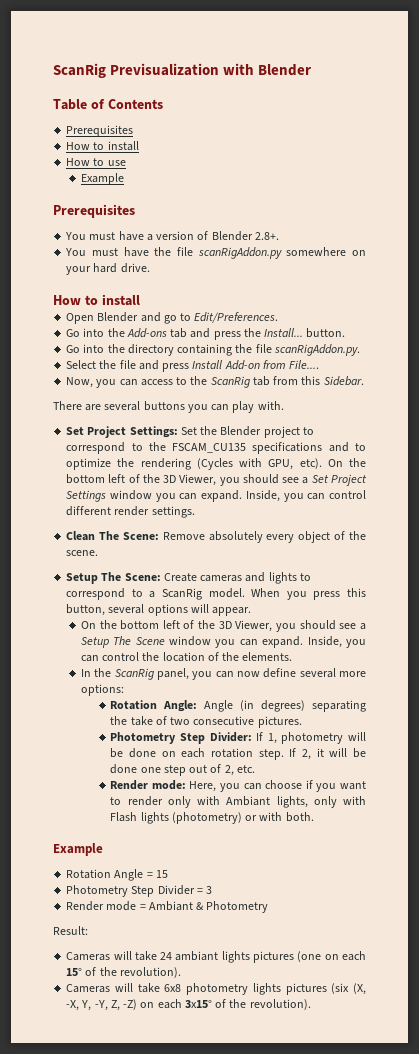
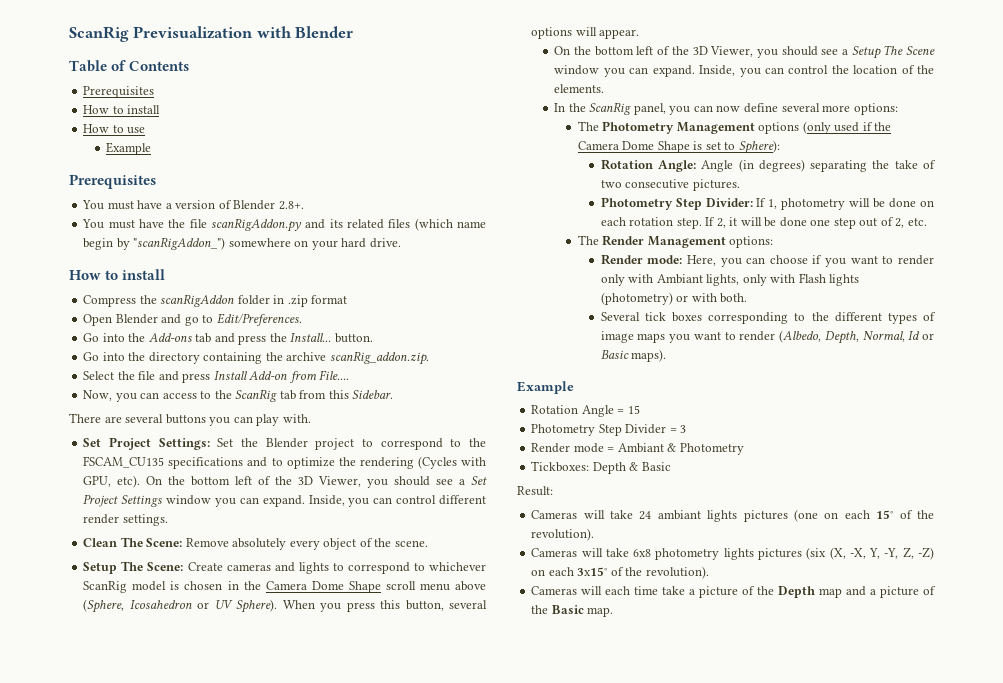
(282, 253) none -> [305,218,486,231] [83,237,226,250] and its related files (which name begin by "scanRigAddon_")
(140, 300) none -> [83,294,348,307] // Compress the scanRigAddon folder in .zip format
[255,344,360,356] file scanRigAddon.py. -> [286,351,429,365] archive scanRig_addon.zip.
[149,588,245,600] a ScanRig model. -> [428,562,486,571] [83,581,486,593] [83,599,278,613] whichever ScanRig model is chosen in the Camera Dome Shape scroll menu above (Sphere, Icosahedron or UV Sphere).
(124, 690) none -> [577,121,892,134] [577,140,780,154] // The Photometry Management options (only used if the Camera Dome Shape is set to Sphere):
(255, 769) none -> [577,235,774,248] // The Render Management options:
(314, 817) none -> [600,312,937,324] [600,330,934,344] [600,349,667,362] // Several tick boxes corresponding to the different types of image maps you want to render (Albedo, Depth, Normal, Id or Basic maps).
(269, 907) none -> [531,461,671,474] // Tickboxes: Depth & Basic
(311, 1004) none -> [531,586,937,598] [531,605,614,617] // Cameras will each time take a picture of the Depth map and a picture of the Basic map.

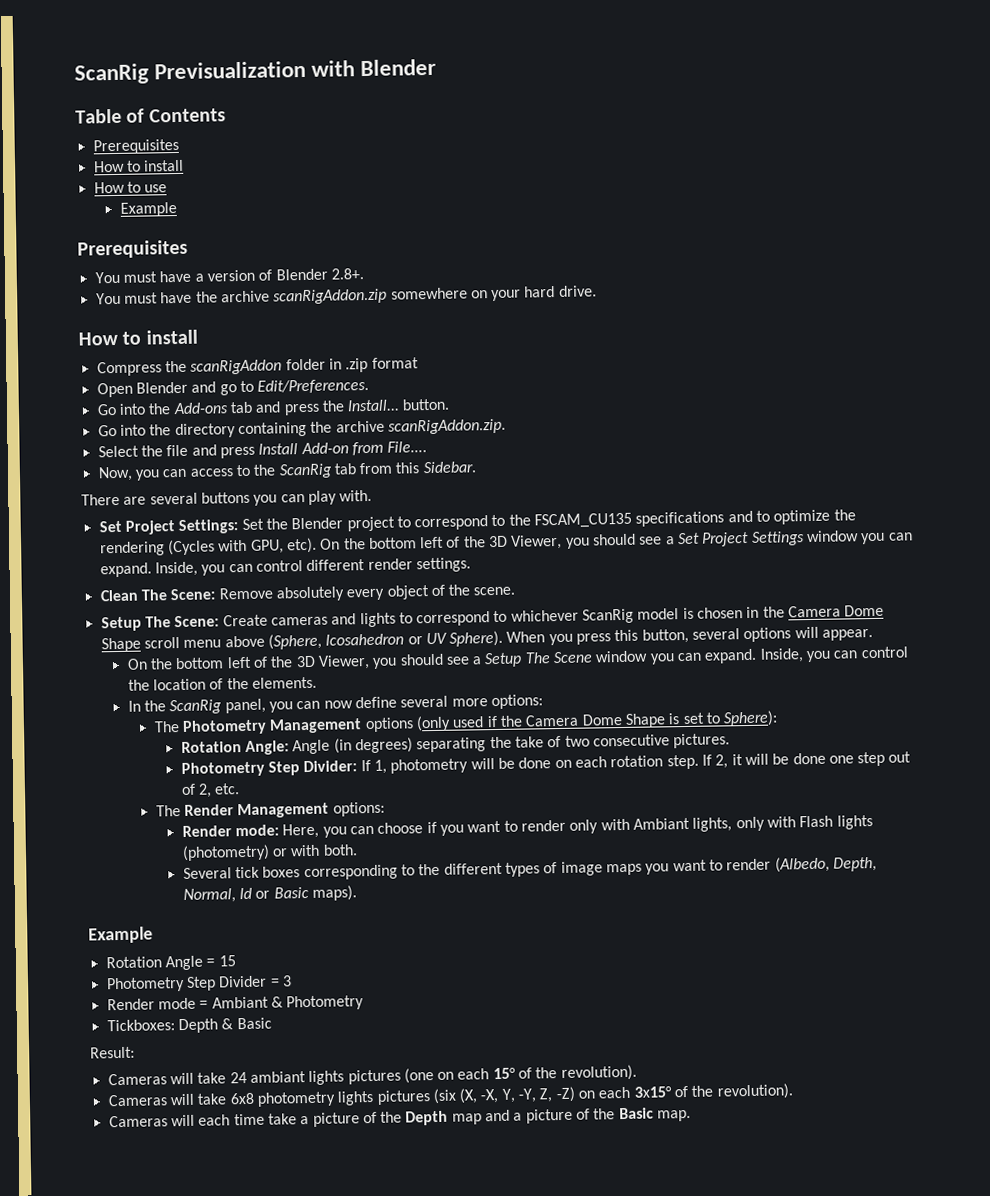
[189,218,486,232] [83,237,226,250] file scanRigAddon.py and its related files (which name begin by "scanRigAddon_") -> [220,288,388,305] archive scanRigAddon.zip
[329,351,429,365] scanRig_addon.zip. -> [387,418,506,435] scanRigAddon.zip.

